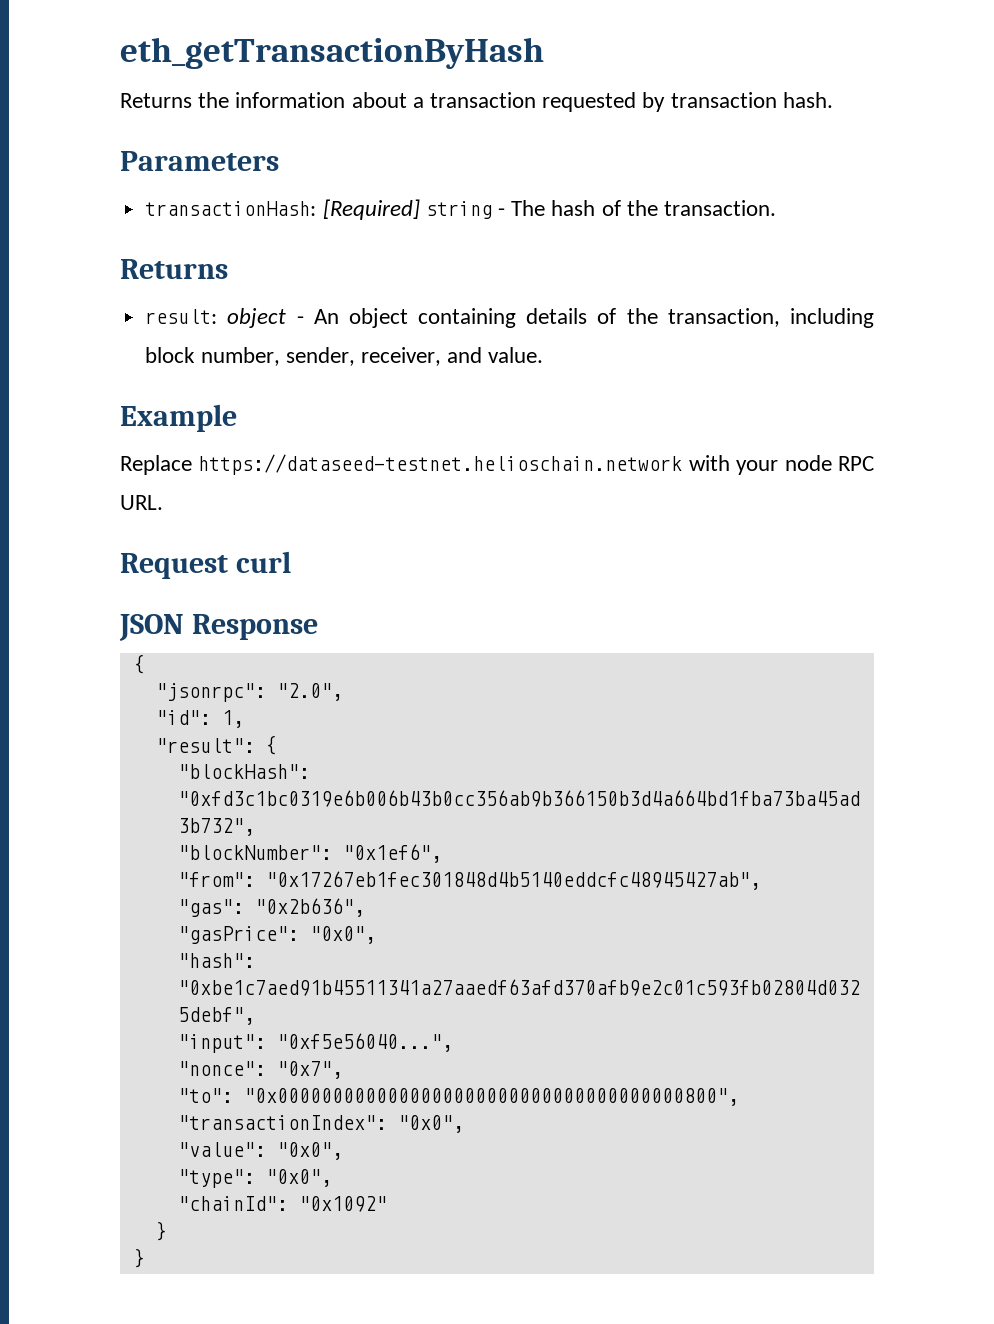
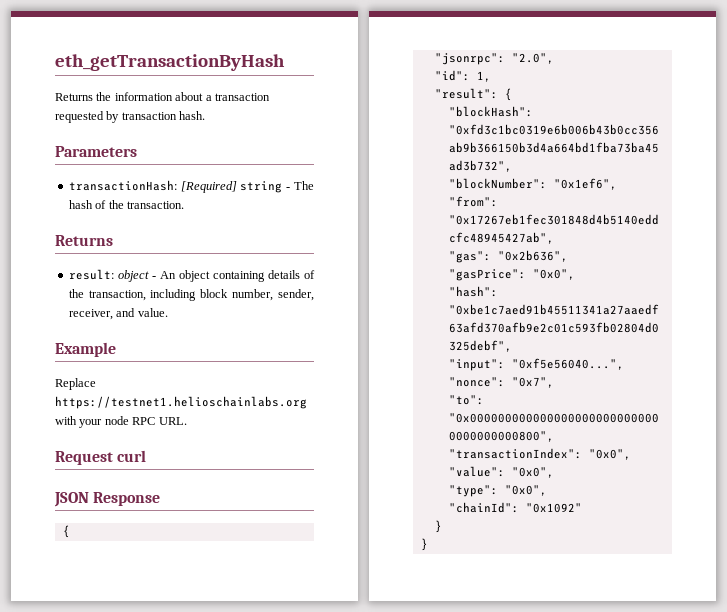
[198,454,683,475] https://dataseed-testnet.helioschain.network -> [55,396,307,409] https://testnet1.helioschainlabs.org

